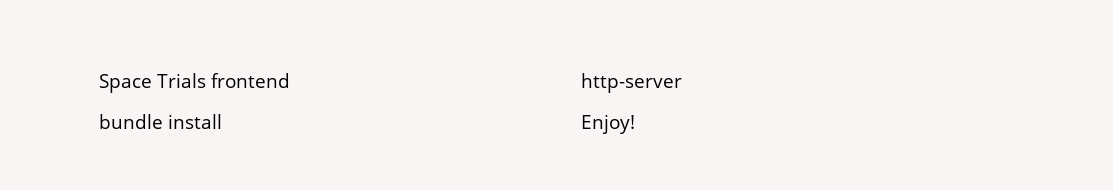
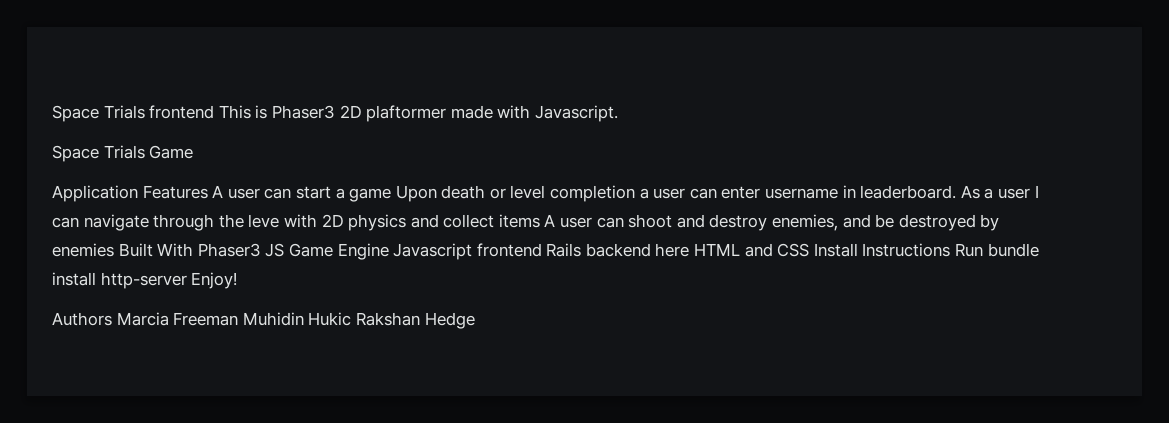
[99,114,222,129] [581,73,682,93] [581,114,635,134] // bundle install // http-server // Enjoy! -> [218,105,618,122] [52,145,194,162] [52,185,1039,202] [52,214,1000,231] [52,243,1039,260] [52,272,238,289] [52,312,475,329] This is Phaser3 2D plaftormer made with Javascript. // Space Trials Game // Application Features A user can start a game Upon death or level completion a user can enter username in leaderboard. As a user I can navigate through the leve with 2D physics and collect items A user can shoot and destroy enemies, and be destroyed by enemies Built With Phaser3 JS Game Engine Javascript frontend Rails backend here HTML and CSS Install Instructions Run bundle install http-server Enjoy! // Authors Marcia Freeman Muhidin Hukic Rakshan Hedge

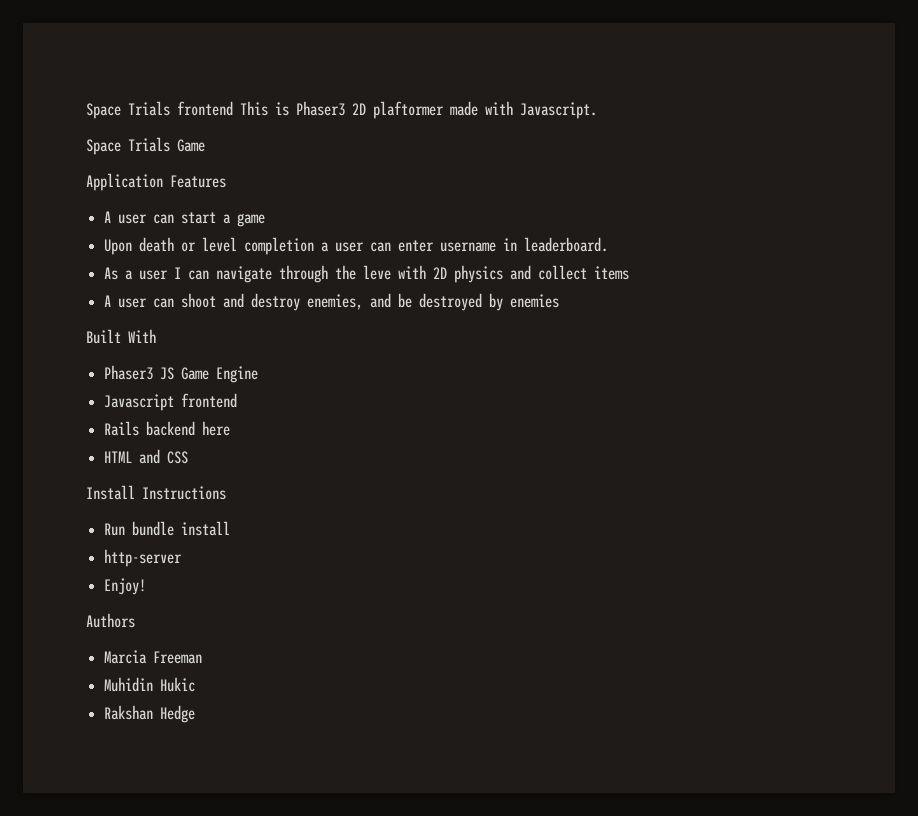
(208, 192) none -> (226, 181) //
(392, 195) none -> (266, 220) //
(957, 192) none -> (609, 244) //
(540, 221) none -> (630, 273) //
(114, 250) none -> (560, 301) //
(194, 250) none -> (156, 336) //
(389, 251) none -> (259, 374) //
(542, 250) none -> (238, 400) //
(690, 250) none -> (231, 428) //
(810, 250) none -> (189, 457) //
(951, 250) none -> (226, 493) //
(96, 279) none -> (231, 528) //
(187, 280) none -> (183, 558) //
(112, 319) none -> (135, 620) //
(239, 319) none -> (203, 657) //
(352, 319) none -> (196, 684) //

